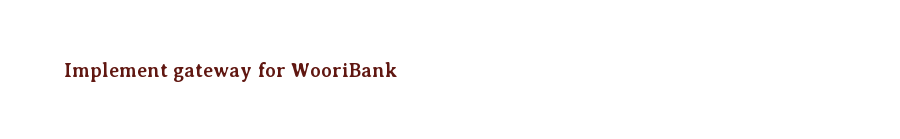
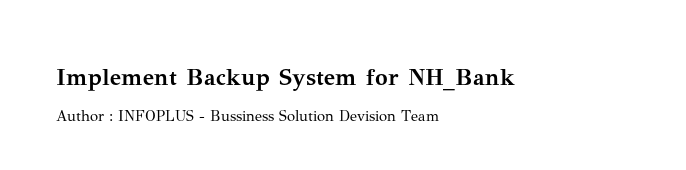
[173,62,397,82] gateway for WooriBank -> [186,68,515,91] [56,109,439,122] Backup System for NH_Bank // Author : INFOPLUS - Bussiness Solution Devision Team

